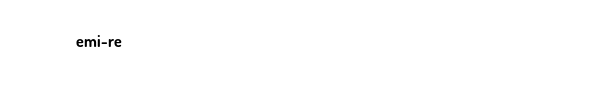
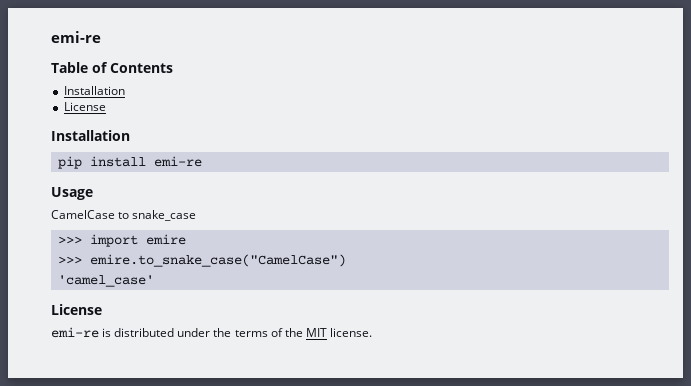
[76,35,122,47] emi-re -> [51,31,101,43] [51,62,173,73] [63,86,125,95] [63,102,106,111] [51,130,130,141] [57,156,202,169] [51,187,93,200] [51,210,197,221] [57,234,186,247] [57,254,346,267] [57,275,154,287] [51,304,102,315] [51,327,372,338] emi-re // Table of Contents // Installation // License // Installation // pip install emi-re // Usage // CamelCase to snake_case // >>> import emire // >>> emire.to_snake_case("CamelCase") // 'camel_case' // License // emi-re is distributed under the terms of the MIT license.

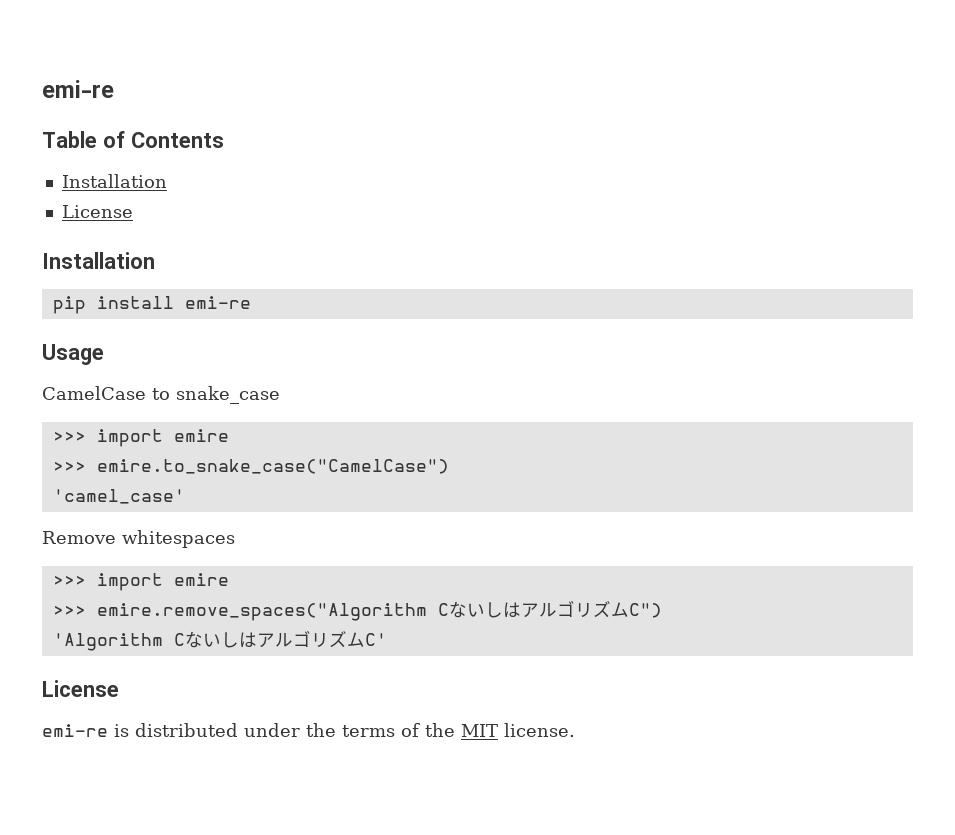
(154, 281) none -> [42,530,235,548] [52,573,229,591] [52,600,662,621] [52,630,387,651] // Remove whitespaces // >>> import emire // >>> emire.remove_spaces("Algorithm CないしはアルゴリズムC") // 'Algorithm CないしはアルゴリズムC'

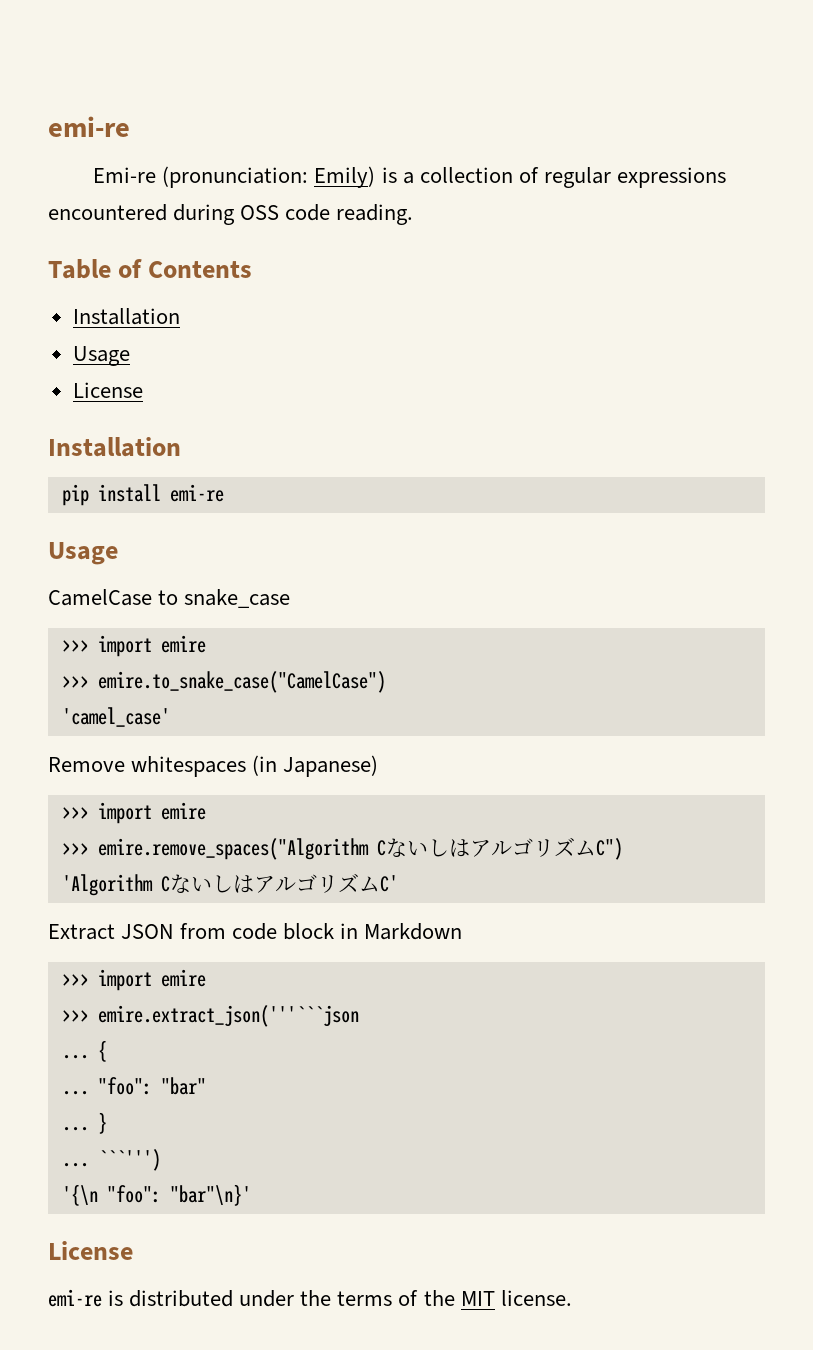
[42,80,114,98] emi-re -> [48,116,130,137] [93,166,726,188] [48,204,414,225] emi-re // Emi-re (pronunciation: Emily) is a collection of regular expressions encountered during OSS code reading.
(167, 181) none -> [72,346,130,366] // Usage
(235, 539) none -> [252,755,379,777] (in Japanese)
(387, 639) none -> [48,923,463,940] [61,969,206,991] [61,1005,359,1027] [61,1040,107,1062] [61,1077,206,1095] [61,1112,107,1134] [61,1149,161,1171] [61,1184,251,1206] // Extract JSON from code block in Markdown // >>> import emire // >>> emire.extract_json('''```json // ... { // ... "foo": "bar" // ... } // ... ```''') // '{\n "foo": "bar"\n}'

